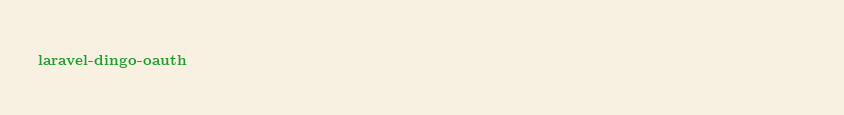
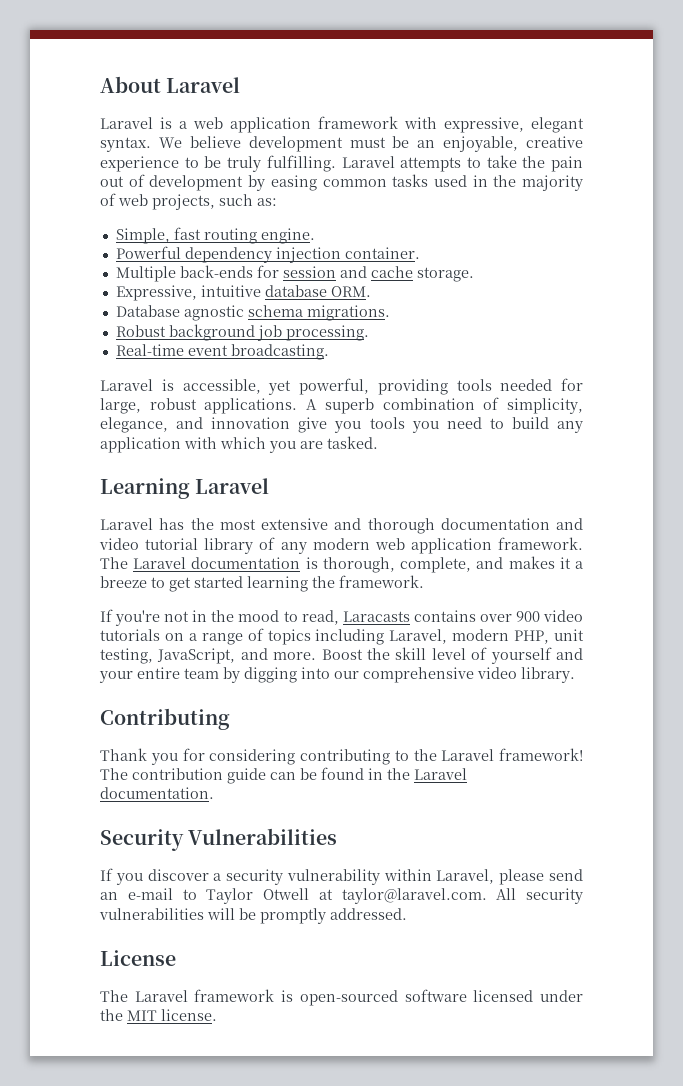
[38,55,187,68] laravel-dingo-oauth -> [100,76,241,93] [100,116,584,133] [100,136,583,152] [100,155,583,172] [100,174,583,191] [100,193,277,210] [115,227,315,244] [115,246,420,263] [115,265,474,282] [115,285,371,301] [115,305,390,321] [115,324,369,341] [115,344,329,360] [100,378,583,395] [100,397,583,414] [100,417,584,433] [100,436,378,453] [100,478,270,499] [100,518,583,534] [99,537,583,554] [100,556,583,573] [100,575,424,592] [100,609,583,626] [100,628,584,645] [100,647,583,664] [99,667,575,683] [100,708,230,730] [100,748,583,765] [100,767,467,784] [100,787,214,799] [100,828,338,851] [100,868,583,885] [100,888,583,904] [99,908,407,924] [100,950,176,966] [100,989,583,1006] [100,1009,217,1021] About Laravel // Laravel is a web application framework with expressive, elegant syntax. We believe development must be an enjoyable, creative experience to be truly fulfilling. Laravel attempts to take the pain out of development by easing common tasks used in the majority of web projects, such as: // Simple, fast routing engine. // Powerful dependency injection container. // Multiple back-ends for session and cache storage. // Expressive, intuitive database ORM. // Database agnostic schema migrations. // Robust background job processing. // Real-time event broadcasting. // Laravel is accessible, yet powerful, providing tools needed for large, robust applications. A superb combination of simplicity, elegance, and innovation give you tools you need to build any application with which you are tasked. // Learning Laravel // Laravel has the most extensive and thorough documentation and video tutorial library of any modern web application framework. The Laravel documentation is thorough, complete, and makes it a breeze to get started learning the framework. // If you're not in the mood to read, Laracasts contains over 900 video tutorials on a range of topics including Laravel, modern PHP, unit testing, JavaScript, and more. Boost the skill level of yourself and your entire team by digging into our comprehensive video library. // Contributing // Thank you for considering contributing to the Laravel framework! The contribution guide can be found in the Laravel documentation. // Security Vulnerabilities // If you discover a security vulnerability within Laravel, please send an e-mail to Taylor Otwell at taylor@laravel.com. All security vulnerabilities will be promptly addressed. // License // The Laravel framework is open-sourced software licensed under the MIT license.

